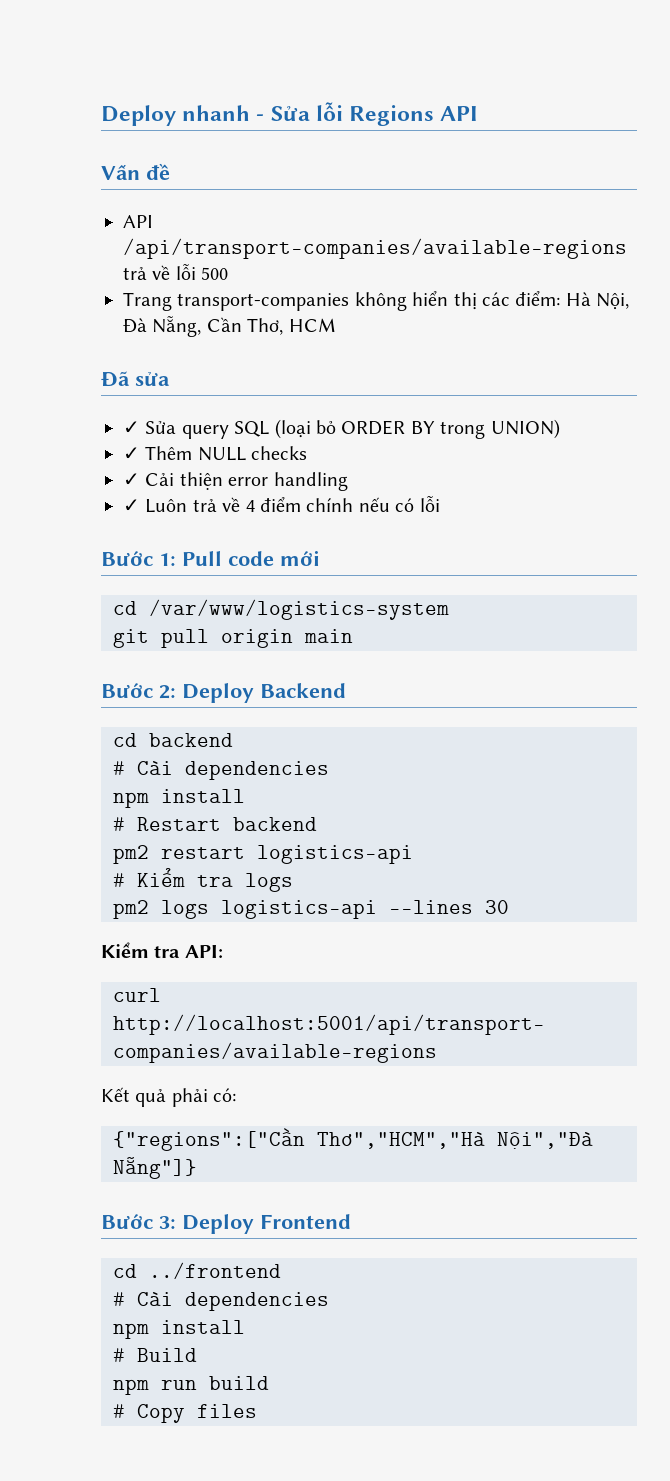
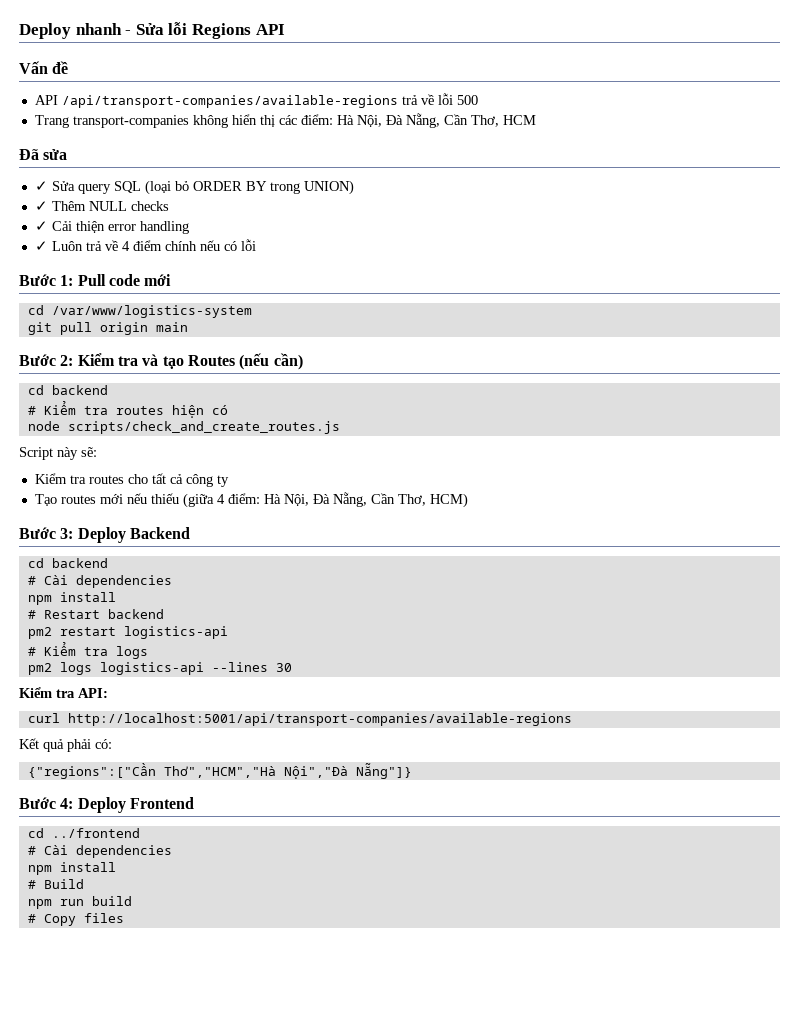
(176, 692) none -> [77,353,303,370] [27,385,108,395] [27,401,228,418] [27,421,340,434] [19,447,97,460] [34,473,229,487] [34,492,468,508] [19,527,74,539] Kiểm tra và tạo Routes (nếu cần) // cd backend // # Kiểm tra routes hiện có // node scripts/check_and_create_routes.js // Script này sẽ: // Kiểm tra routes cho tất cả công ty // Tạo routes mới nếu thiếu (giữa 4 điểm: Hà Nội, Đà Nẵng, Cần Thơ, HCM) // Bước 3:
[159,1216,176,1229] 3: -> [60,798,74,809] 4:

